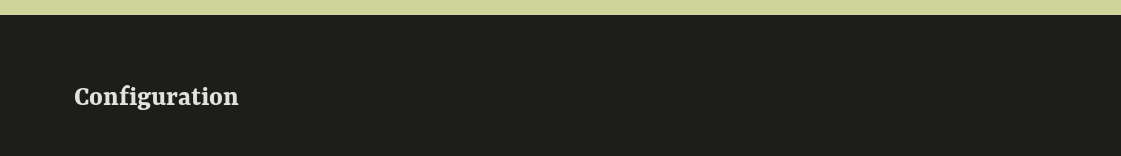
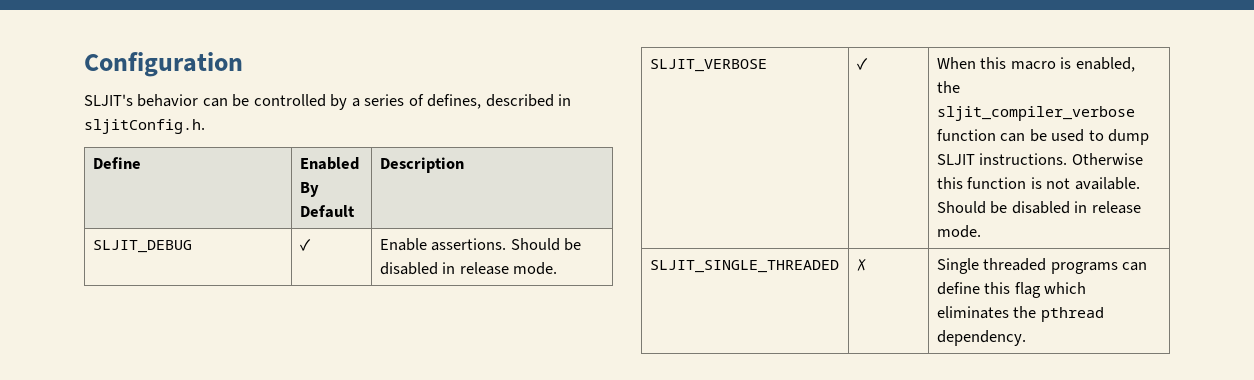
(239, 97) none -> [84,94,572,110] [84,119,205,134] [92,157,141,169] [299,157,359,170] [299,182,319,197] [299,205,355,218] [379,157,464,173] [92,240,192,253] [299,239,311,251] [379,238,582,251] [379,262,558,275] [649,59,767,72] [856,58,868,70] [936,57,1135,72] [936,81,960,93] [936,106,1135,121] [936,129,1150,145] [936,153,1143,165] [936,177,1140,190] [936,201,1141,214] [936,225,981,238] [649,260,839,273] [856,259,866,271] [936,258,1148,274] [936,282,1087,298] [936,306,1104,322] [936,330,1026,346] // SLJIT's behavior can be controlled by a series of defines, described in sljitConfig.h. // Define | Enabled By Default | Description // SLJIT_DEBUG | ✓ | Enable assertions. Should be disabled in release mode. // SLJIT_VERBOSE | ✓ | When this macro is enabled, the sljit_compiler_verbose function can be used to dump SLJIT instructions. Otherwise this function is not available. Should be disabled in release mode. // SLJIT_SINGLE_THREADED | ✗ | Single threaded programs can define this flag which eliminates the pthread dependency.

